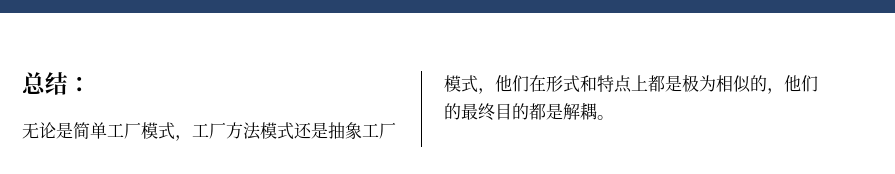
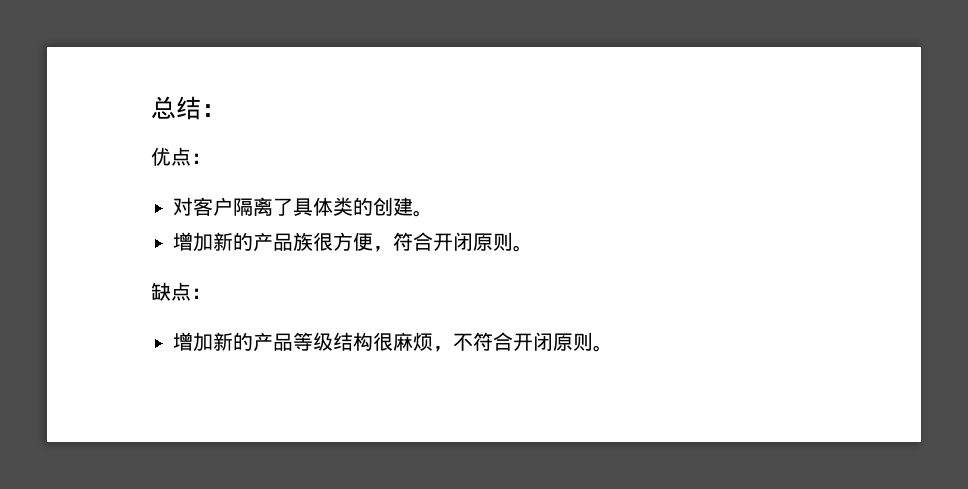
[22,122,396,141] [444,74,818,94] [444,102,597,121] 无论是简单工厂模式，工厂方法模式还是抽象工厂模式，他们在形式和特点上都是极为相似的，他们的最终目的都是解耦 -> [151,147,211,166] [173,197,433,217] [173,232,533,252] [151,282,211,301] [173,332,593,352] 优点： // 对客户隔离了具体类的创建。 // 增加新的产品族很方便，符合开闭原则。 // 缺点： // 增加新的产品等级结构很麻烦，不符合开闭原则

